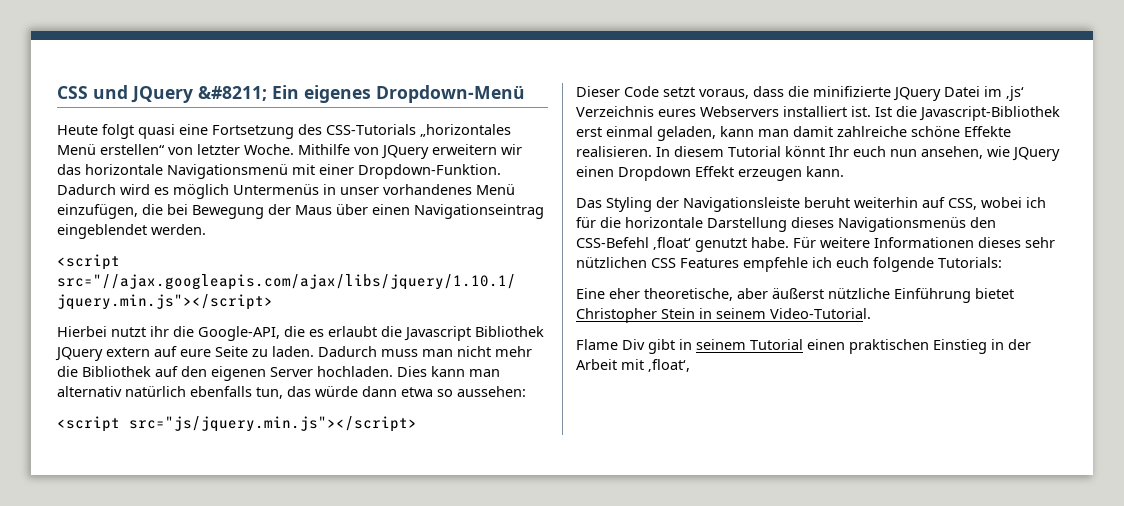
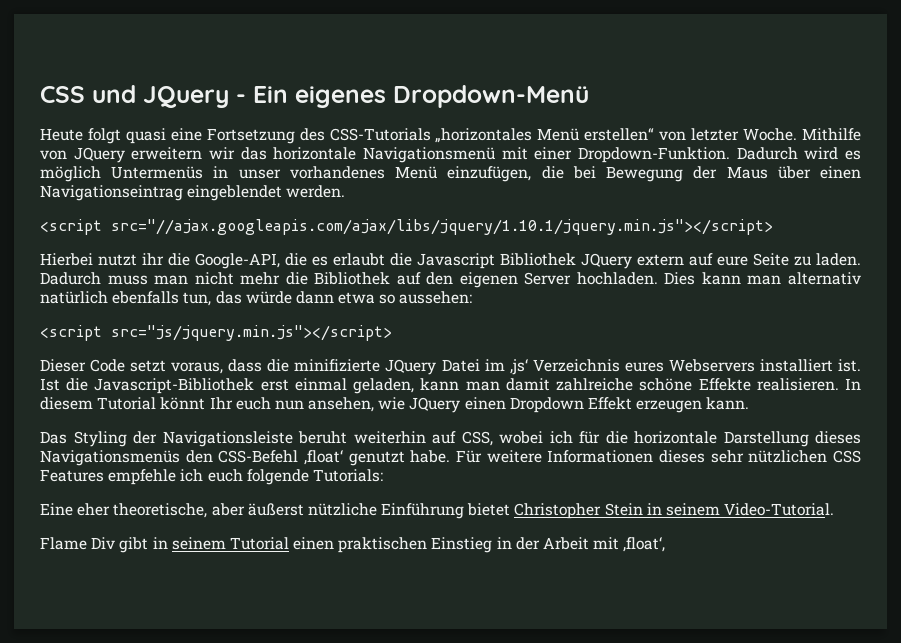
[198,86,267,101] &#8211; -> [236,94,246,103] -

